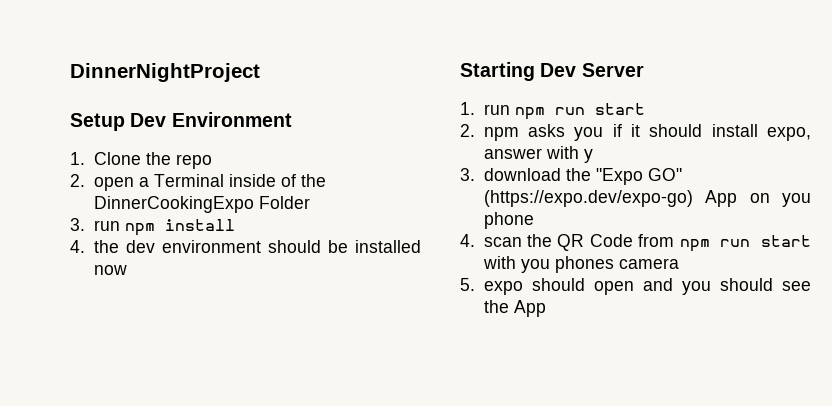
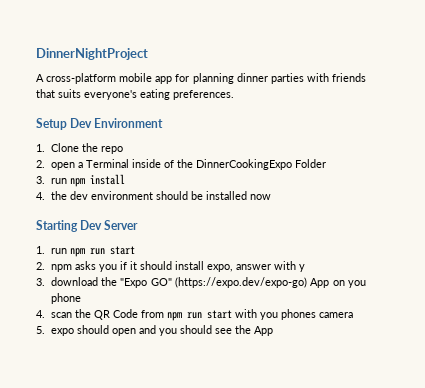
(260, 72) none -> [36,73,366,84] [36,89,234,100] // A cross-platform mobile app for planning dinner parties with friends that suits everyone's eating preferences.

